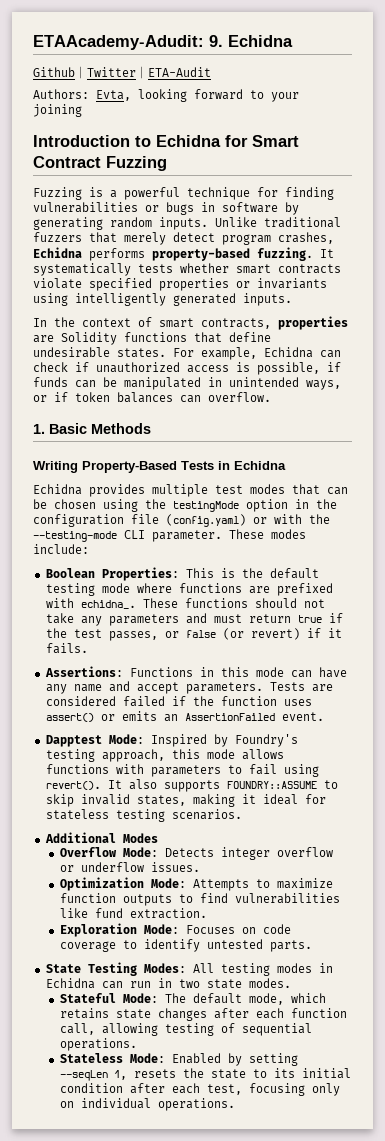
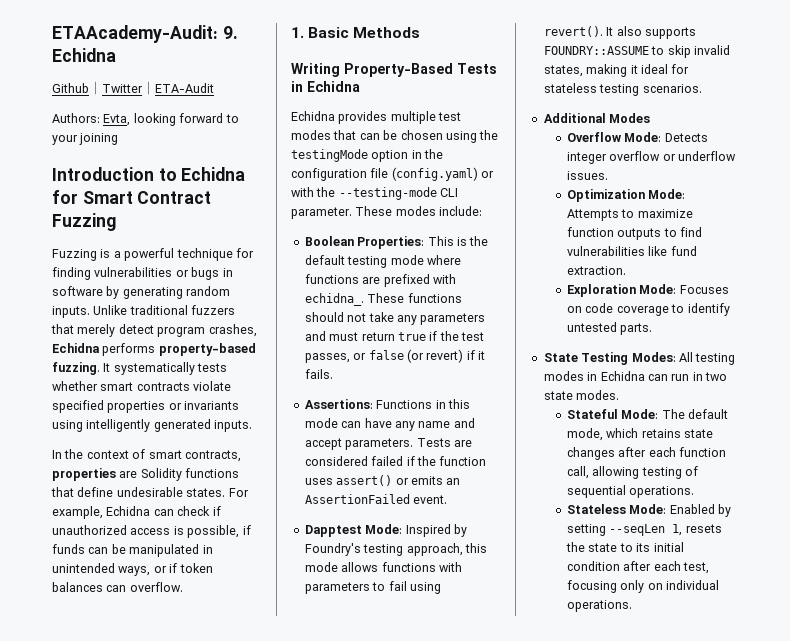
[33,35,204,50] ETAAcademy-Adudit: -> [52,25,218,43] ETAAcademy-Audit:

